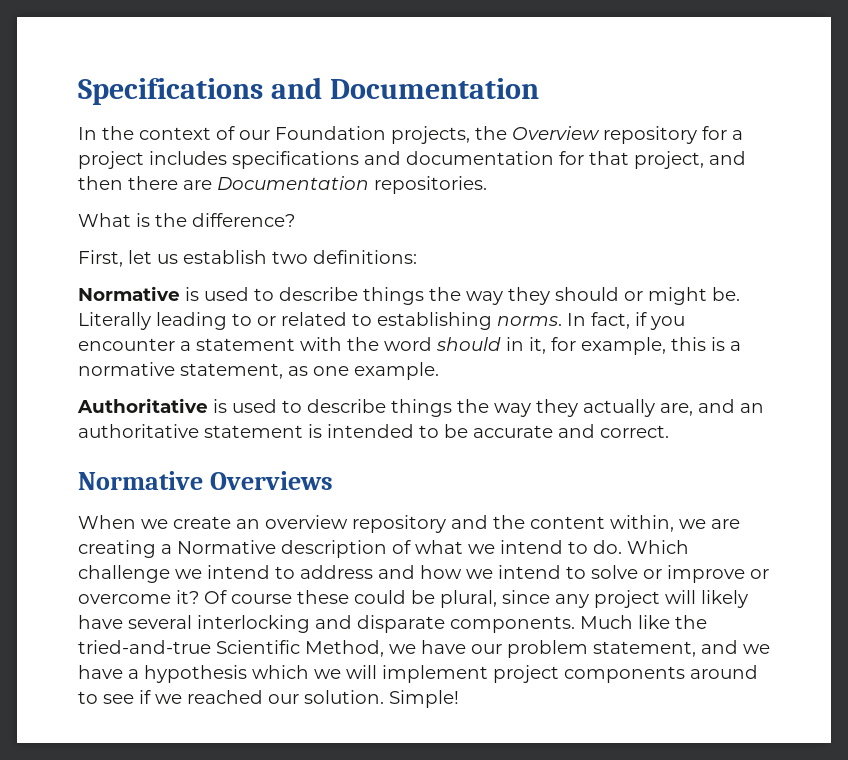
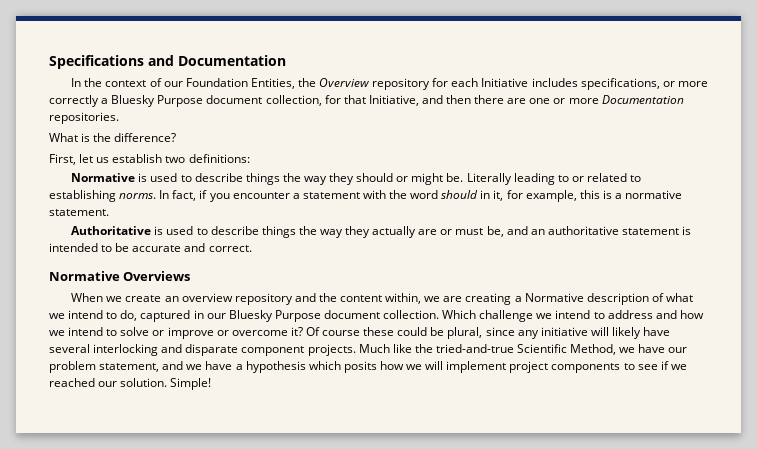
[391,126,470,144] projects, -> [250,78,295,89] Entities,
[732,130,743,140] [78,151,554,169] a project includes specifications and documentation -> [451,78,708,90] [49,95,322,107] each Initiative includes specifications, or more correctly a Bluesky Purpose document collection,
[634,151,704,169] project, -> [368,95,419,106] Initiative,
(212, 185) none -> [529,98,599,104] one or more
[180,362,439,380] statement, as one example. -> [49,209,109,216] statement.
[660,403,693,416] are, -> [418,226,504,237] are or must be,
[593,540,622,554] do. -> [120,310,440,322] do, captured in our Bluesky Purpose document collection.
[594,590,660,608] project -> [540,327,588,336] initiative
[450,616,575,633] components. -> [241,344,356,356] component projects.
(309, 672) none -> [343,361,404,373] posits how
[690,665,758,679] around -> (621, 368) none

